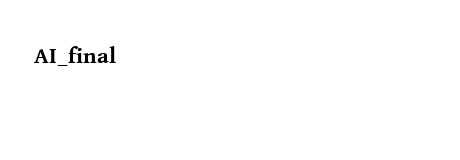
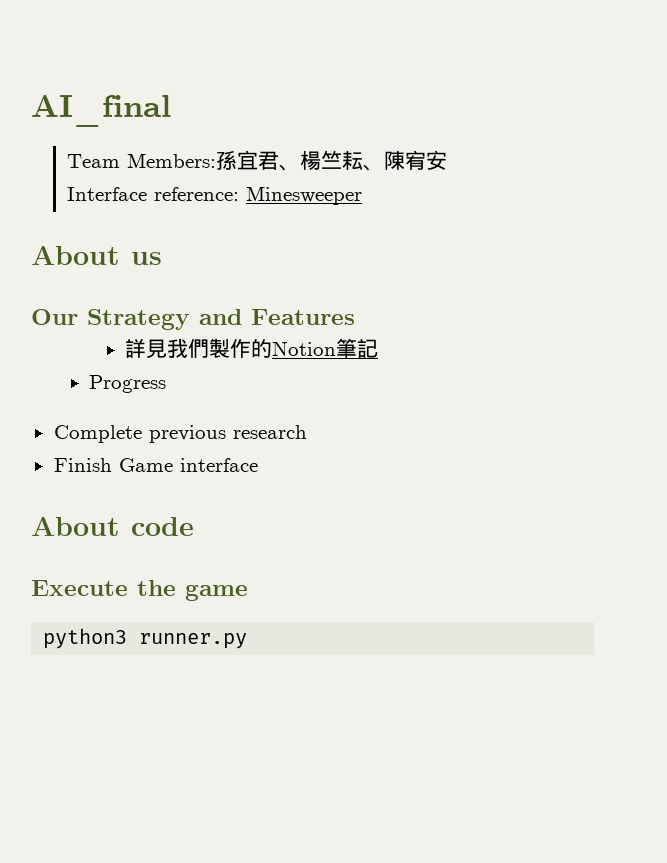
(116, 56) none -> [66,150,447,171] [66,186,362,205] [31,246,162,265] [31,309,355,330] [125,338,379,358] [89,375,167,393] [53,425,307,443] [53,458,258,472] [31,517,194,536] [31,580,248,601] [43,628,248,649] // Team Members:孫宜君、楊竺耘、陳宥安 // Interface reference: Minesweeper // About us // Our Strategy and Features // 詳見我們製作的Notion筆記 // Progress // Complete previous research // Finish Game interface // About code // Execute the game // python3 runner.py

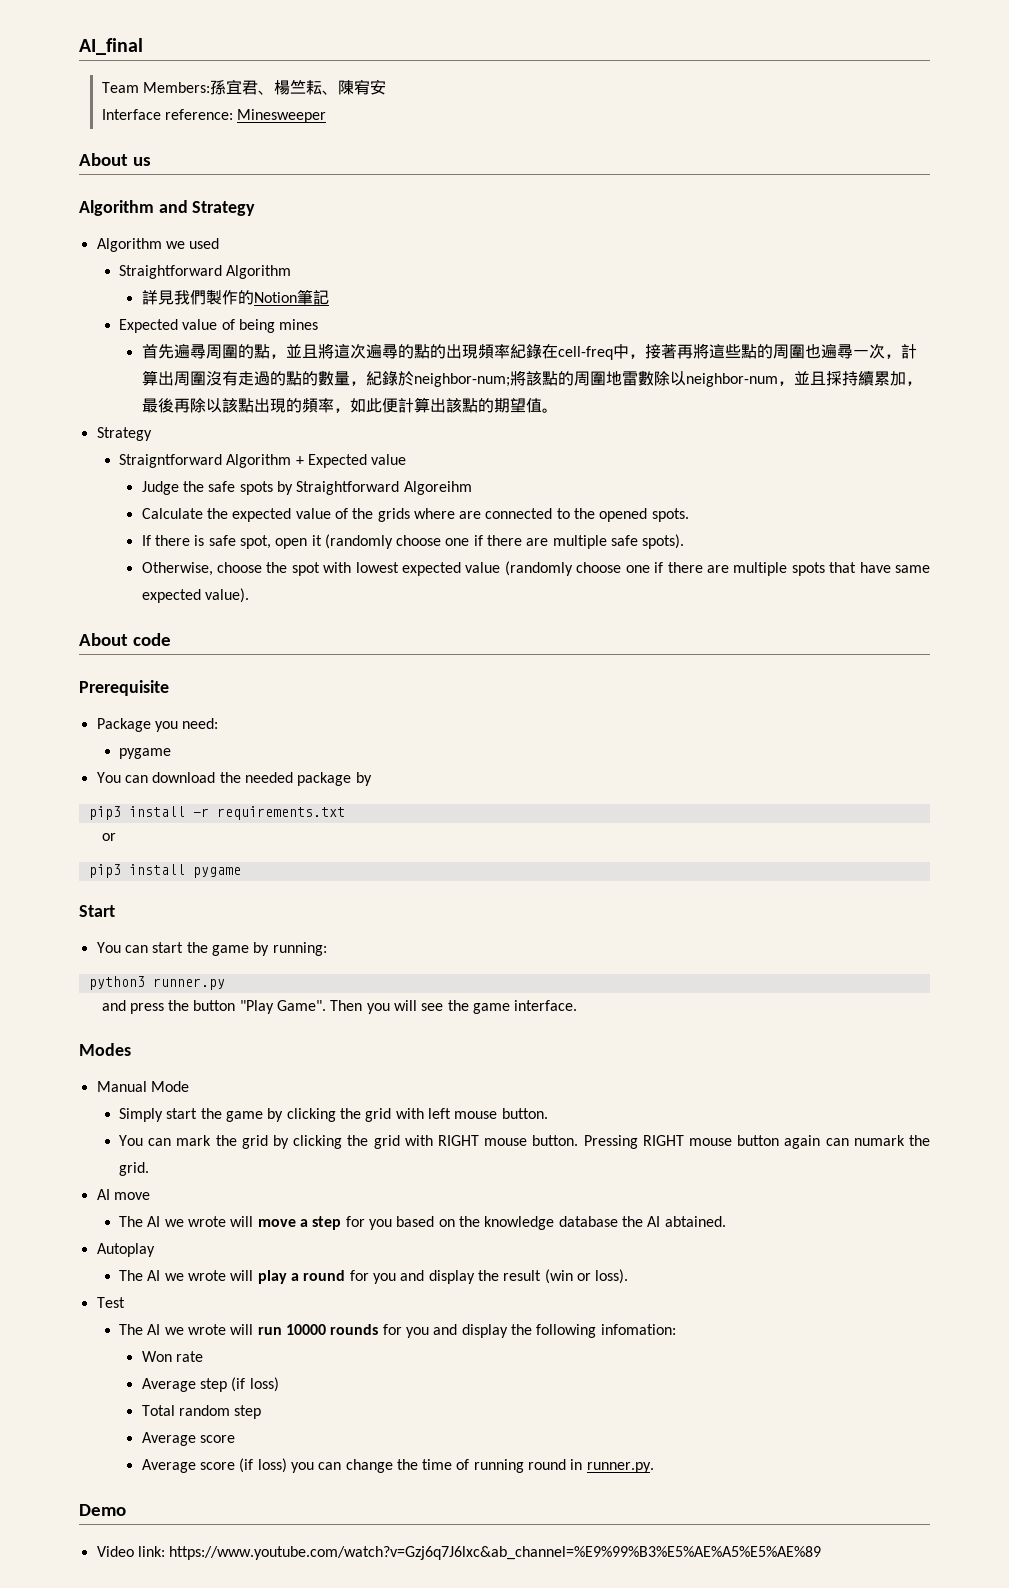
[31,309,355,330] Our Strategy and Features -> [79,200,256,216] [96,238,220,252] [119,265,292,279] Algorithm and Strategy // Algorithm we used // Straightforward Algorithm
[89,375,167,393] [53,425,307,443] [53,458,258,472] [31,517,194,536] [31,580,248,601] Progress // Complete previous research // Finish Game interface // About code // Execute the game -> [119,319,319,333] [141,343,917,360] [141,370,922,387] [141,397,558,413] [96,427,152,441] [119,454,407,468] [141,481,472,495] [141,508,689,522] [141,534,685,549] [141,561,931,576] [141,588,249,603] [79,633,171,646] [79,680,169,696] [96,718,219,732] [119,748,172,759] [96,772,372,786] [88,806,345,820] [101,833,116,841] [88,864,241,878] [79,905,115,917] [96,942,327,956] Expected value of being mines // 首先遍尋周圍的點，並且將這次遍尋的點的出現頻率紀錄在cell-freq中，接著再將這些點的周圍也遍尋一次，計算出周圍沒有走過的點的數量，紀錄於neighbor-num;將該點的周圍地雷數除以neighbor-num，並且採持續累加，最後再除以該點出現的頻率，如此便計算出該點的期望值。 // Strategy // Straigntforward Algorithm + Expected value // Judge the safe spots by Straightforward Algoreihm // Calculate the expected value of the grids where are connected to the opened spots. // If there is safe spot, open it (randomly choose one if there are multiple safe spots). // Otherwise, choose the spot with lowest expected value (randomly choose one if there are multiple spots that have same expected value). // About code // Prerequisite // Package you need: // pygame // You can download the needed package by // pip3 install -r requirements.txt // or // pip3 install pygame // Start // You can start the game by running:
(248, 641) none -> [101,1000,578,1014] [79,1043,131,1056] [96,1081,189,1092] [119,1108,548,1122] [119,1135,930,1149] [119,1162,150,1176] [96,1189,150,1200] [119,1216,726,1230] [96,1243,155,1257] [119,1269,629,1284] [96,1297,125,1308] [119,1324,676,1338] [141,1351,203,1362] [141,1377,279,1392] [141,1405,262,1419] [141,1432,235,1446] [141,1458,654,1473] [79,1504,126,1516] [96,1546,822,1560] // and press the button "Play Game". Then you will see the game interface. // Modes // Manual Mode // Simply start the game by clicking the grid with left mouse button. // You can mark the grid by clicking the grid with RIGHT mouse button. Pressing RIGHT mouse button again can numark the grid. // AI move // The AI we wrote will move a step for you based on the knowledge database the AI abtained. // Autoplay // The AI we wrote will play a round for you and display the result (win or loss). // Test // The AI we wrote will run 10000 rounds for you and display the following infomation: // Won rate // Average step (if loss) // Total random step // Average score // Average score (if loss) you can change the time of running round in runner.py. // Demo // Video link: https://www.youtube.com/watch?v=Gzj6q7J6lxc&ab_channel=%E9%99%B3%E5%AE%A5%E5%AE%89

